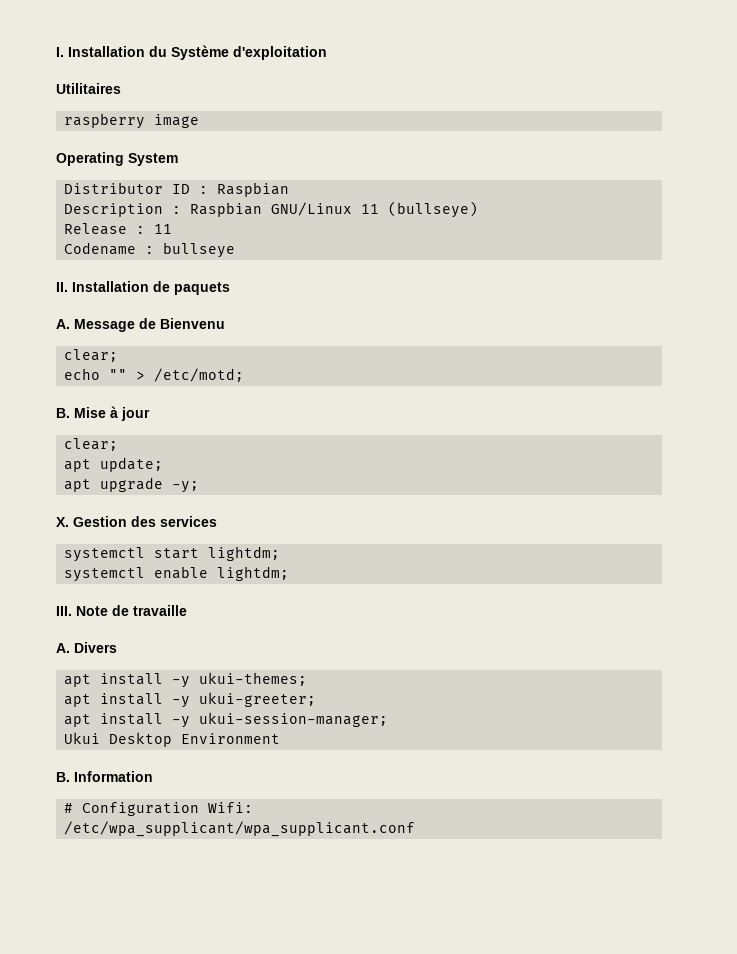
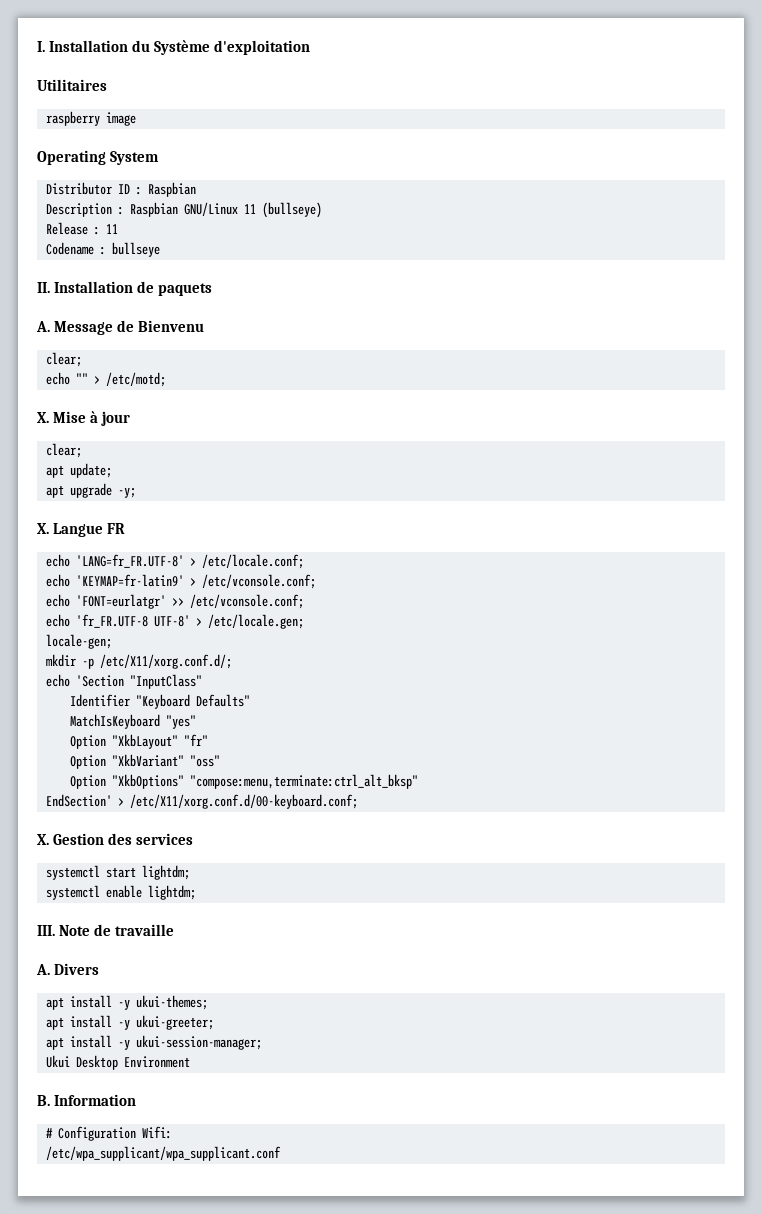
[56,408,70,418] B. -> [37,412,49,423] X.
(200, 487) none -> [37,523,125,537] [45,554,304,569] [45,574,316,589] [45,594,304,609] [45,614,304,629] [45,634,112,649] [45,654,232,669] [45,674,202,689] [69,694,250,709] [69,714,196,729] [69,734,208,749] [69,754,220,769] [69,774,418,789] [45,794,358,809] // X. Langue FR // echo 'LANG=fr_FR.UTF-8' > /etc/locale.conf; // echo 'KEYMAP=fr-latin9' > /etc/vconsole.conf; // echo 'FONT=eurlatgr' >> /etc/vconsole.conf; // echo 'fr_FR.UTF-8 UTF-8' > /etc/locale.gen; // locale-gen; // mkdir -p /etc/X11/xorg.conf.d/; // echo 'Section "InputClass" // Identifier "Keyboard Defaults" // MatchIsKeyboard "yes" // Option "XkbLayout" "fr" // Option "XkbVariant" "oss" // Option "XkbOptions" "compose:menu,terminate:ctrl_alt_bksp" // EndSection' > /etc/X11/xorg.conf.d/00-keyboard.conf;

